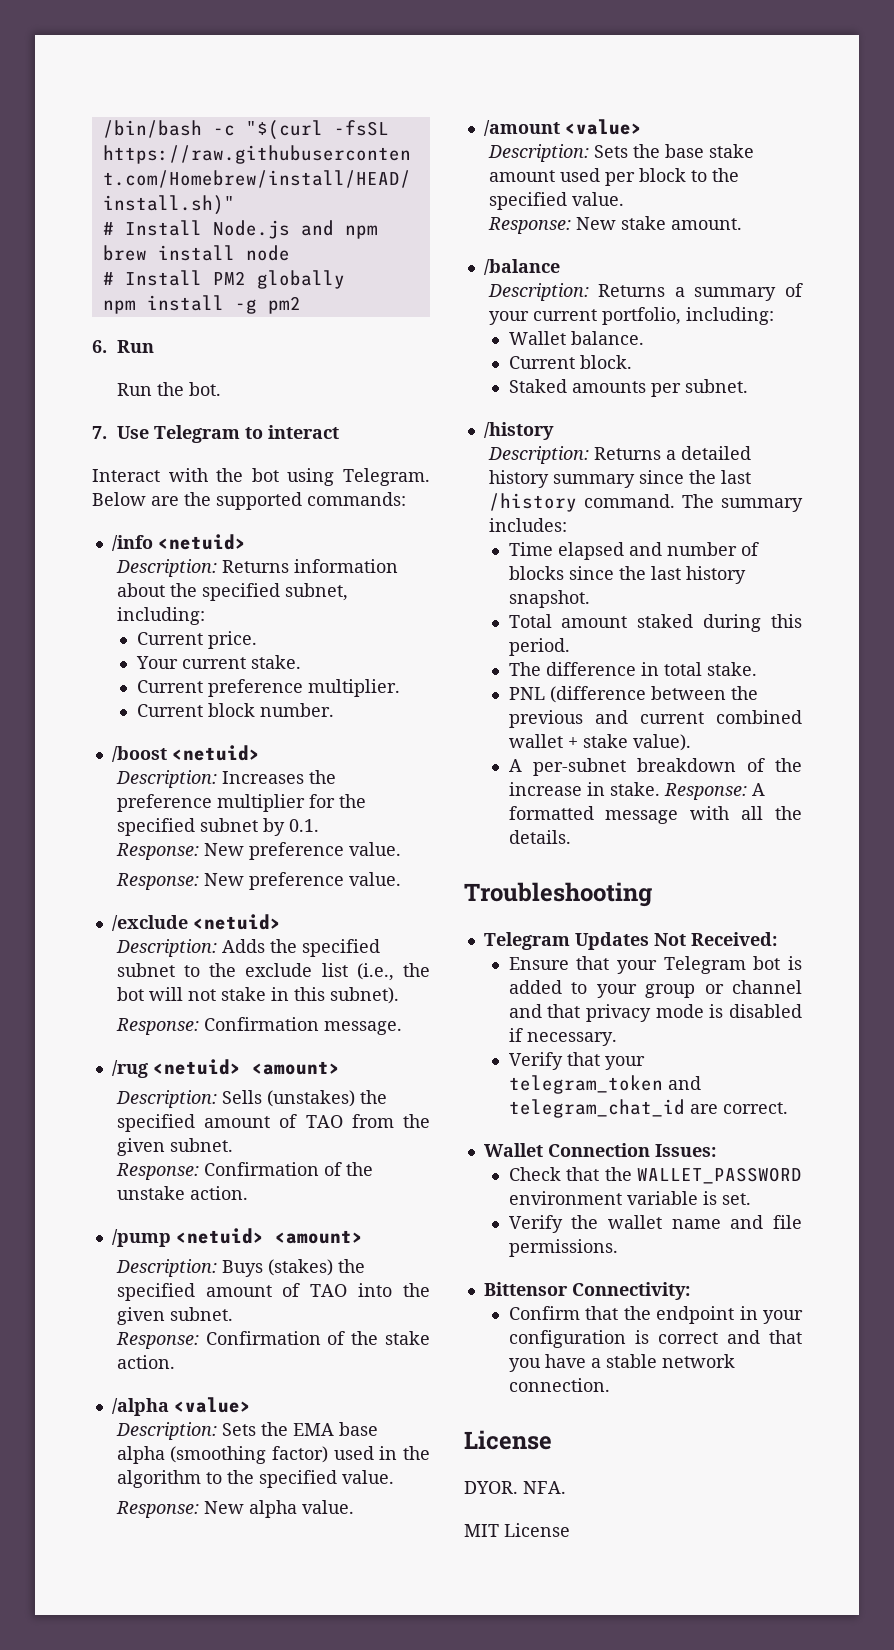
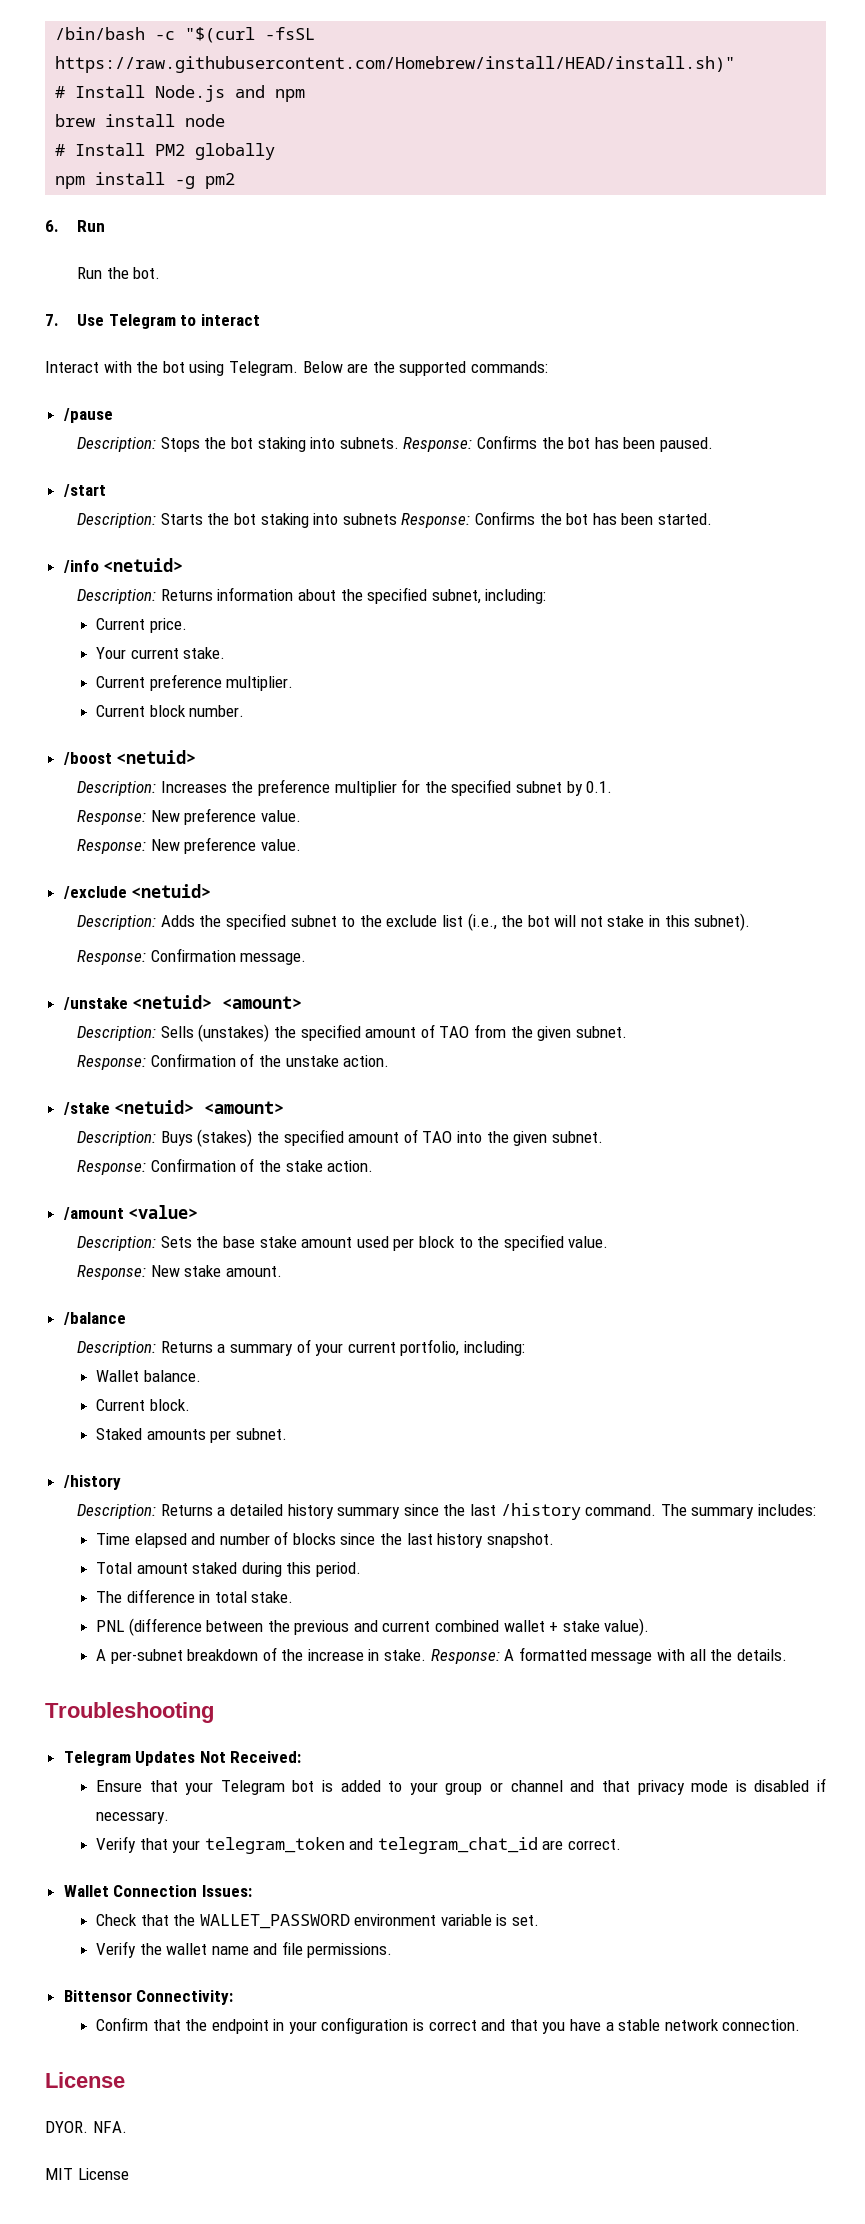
(406, 499) none -> [62,408,113,423] [77,435,713,452] [62,484,106,497] [77,511,712,528] // /pause // Description: Stops the bot staking into subnets. Response: Confirms the bot has been paused. // /start // Description: Starts the bot staking into subnets Response: Confirms the bot has been started.
[111,1060,148,1078] /rug -> [62,997,128,1010] /unstake
[111,1229,171,1247] /pump -> [62,1102,110,1115] /stake
[111,1397,251,1416] [115,1422,378,1440] [116,1446,431,1464] [116,1470,394,1488] [115,1500,354,1518] // /alpha <value> // Description: Sets the EMA base alpha (smoothing factor) used in the algorithm to the specified value. // Response: New alpha value. -> (374, 1166) none

